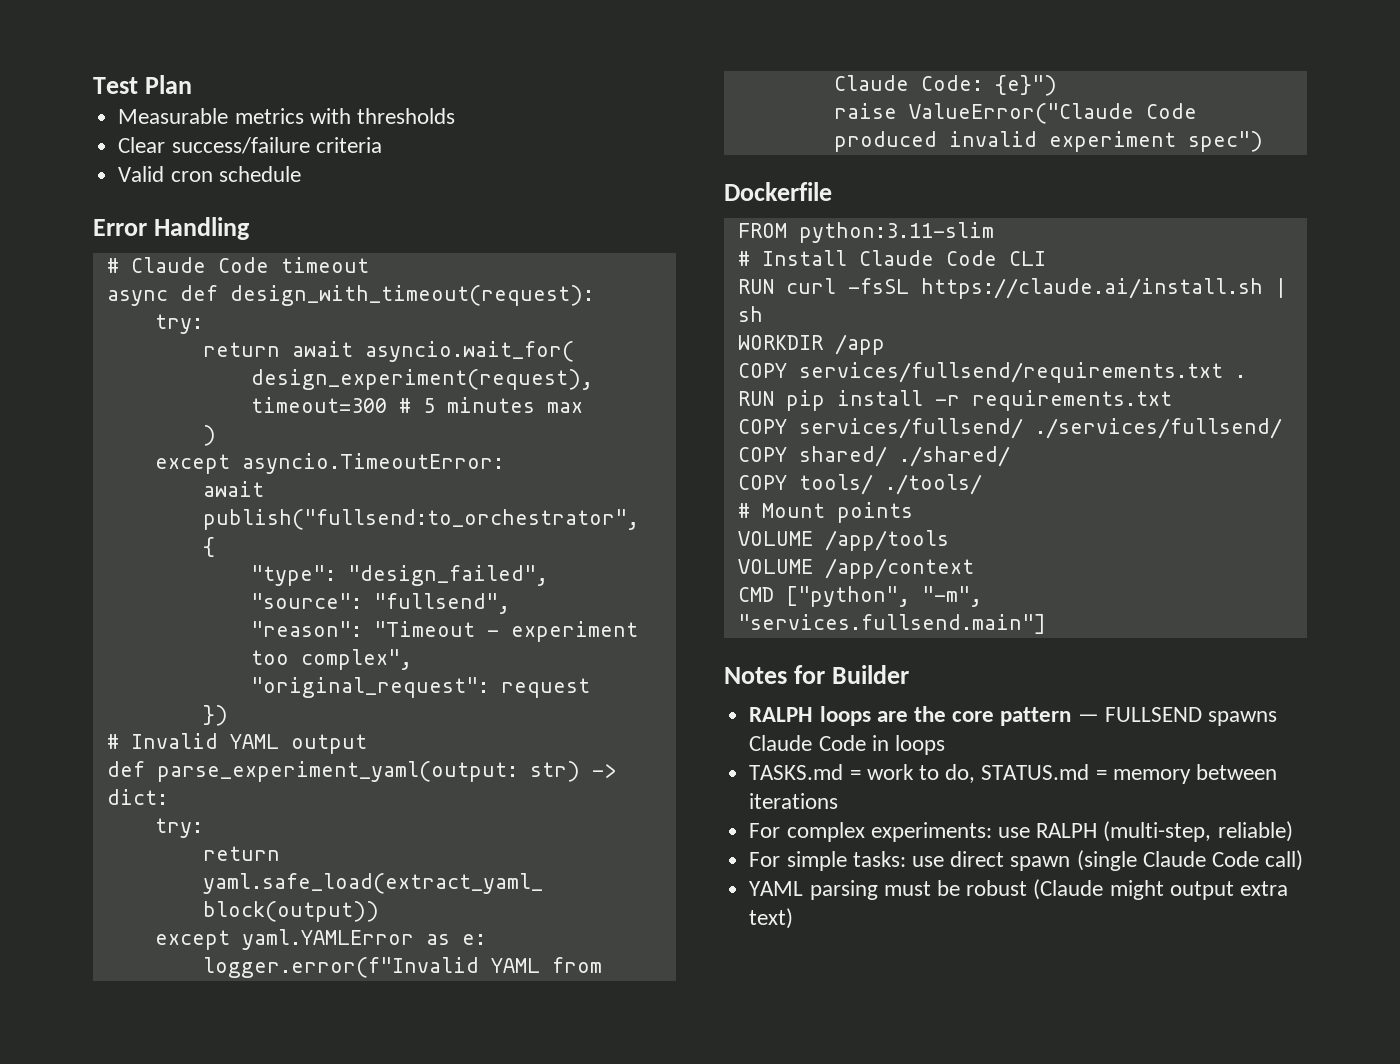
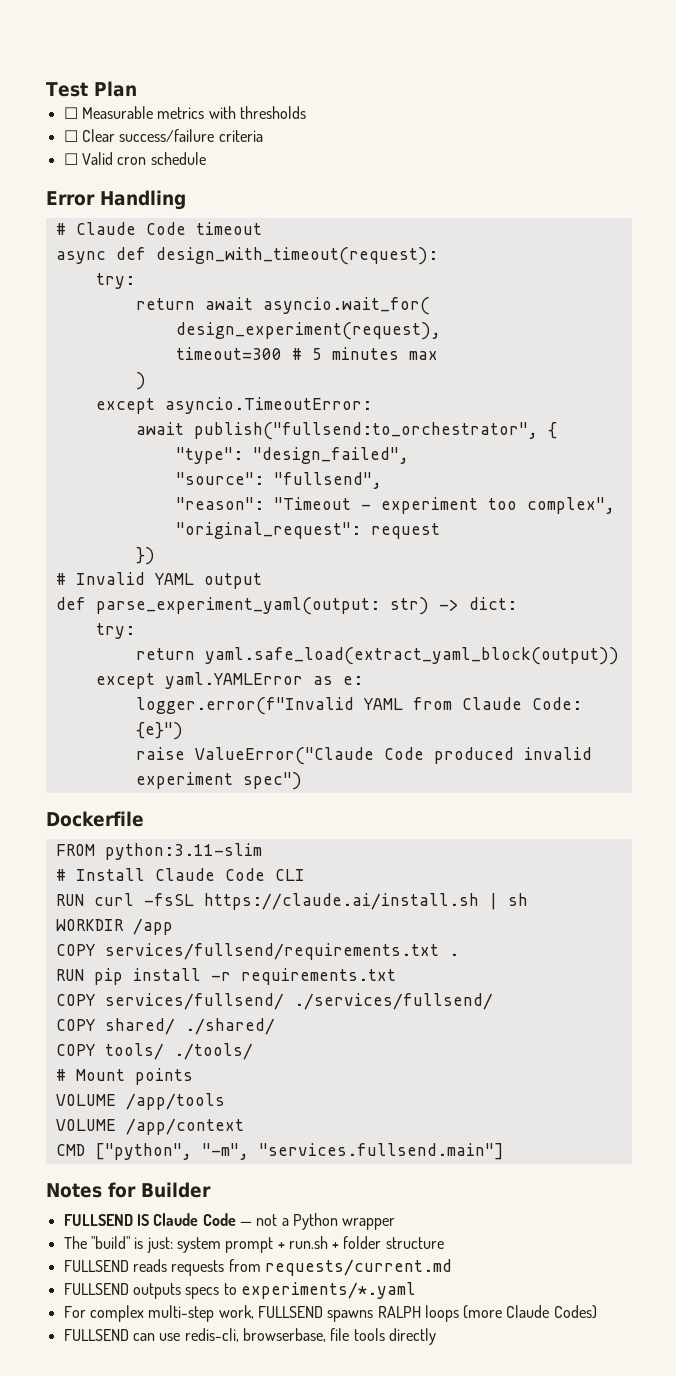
(192, 84) none -> [63,107,78,119] ☐
(455, 116) none -> [63,130,78,142] ☐
(382, 145) none -> [63,153,78,165] ☐
[749,706,1277,726] [749,735,945,755] [749,764,1277,784] [749,793,839,809] [749,821,1293,842] [749,850,1304,871] [749,879,1288,900] [749,908,794,929] RALPH loops are the core pattern — FULLSEND spawns Claude Code in loops // TASKS.md = work to do, STATUS.md = memory between iterations // For complex experiments: use RALPH (multi-step, reliable) // For simple tasks: use direct spawn (single Claude Code call) // YAML parsing must be robust (Claude might output extra text) -> [63,1213,396,1230] [63,1236,444,1253] [63,1259,452,1276] [63,1282,416,1299] [63,1305,597,1322] [63,1328,436,1345] FULLSEND IS Claude Code — not a Python wrapper // The "build" is just: system prompt + run.sh + folder structure // FULLSEND reads requests from requests/current.md // FULLSEND outputs specs to experiments/*.yaml // For complex multi-step work, FULLSEND spawns RALPH loops (more Claude Codes) // FULLSEND can use redis-cli, browserbase, file tools directly

